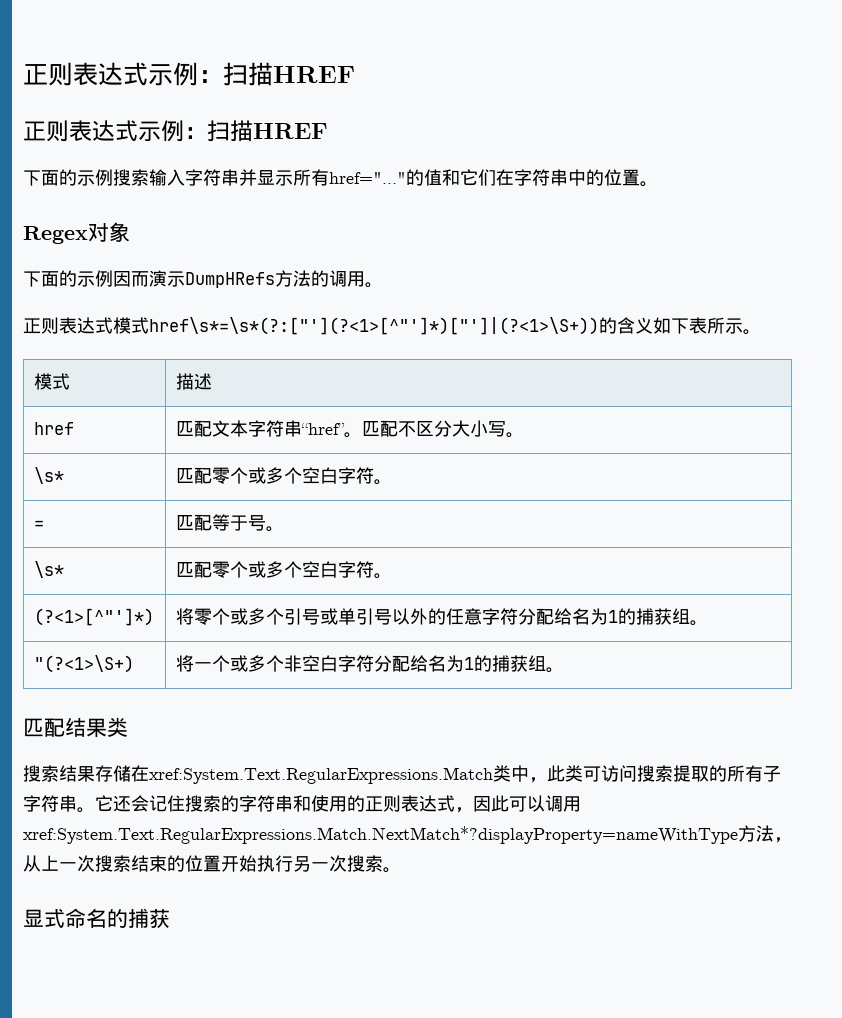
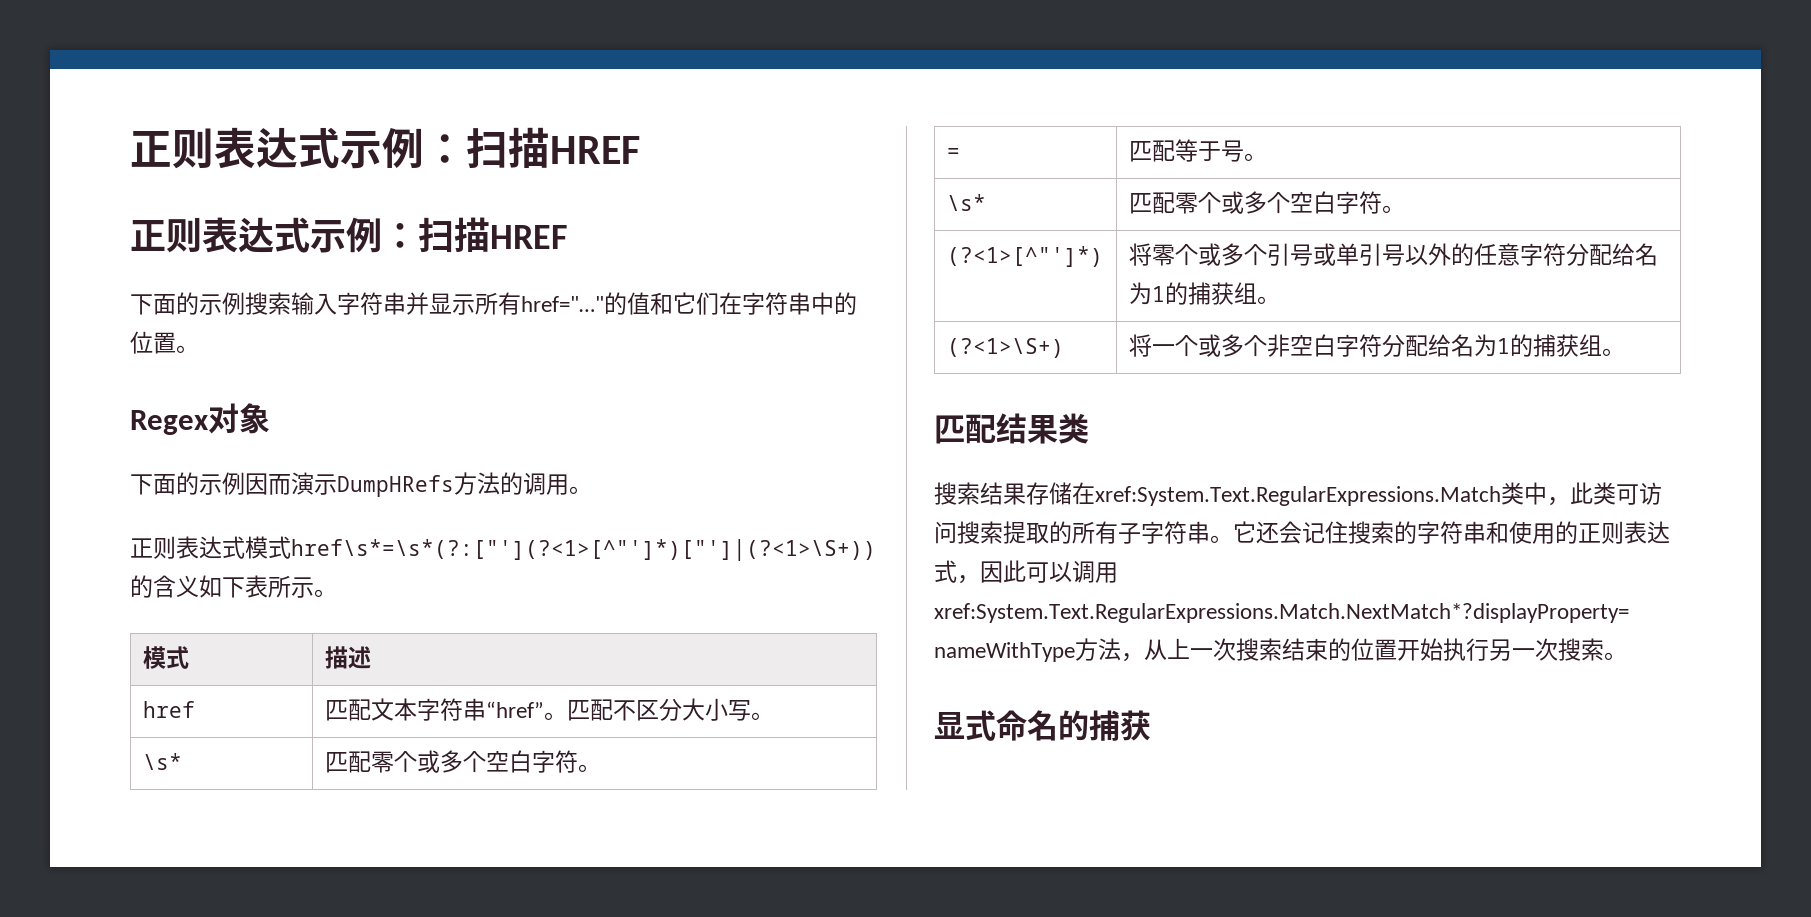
[33,655,134,673] "(?<1>\S+) -> [946,338,1064,358] (?<1>\S+)

